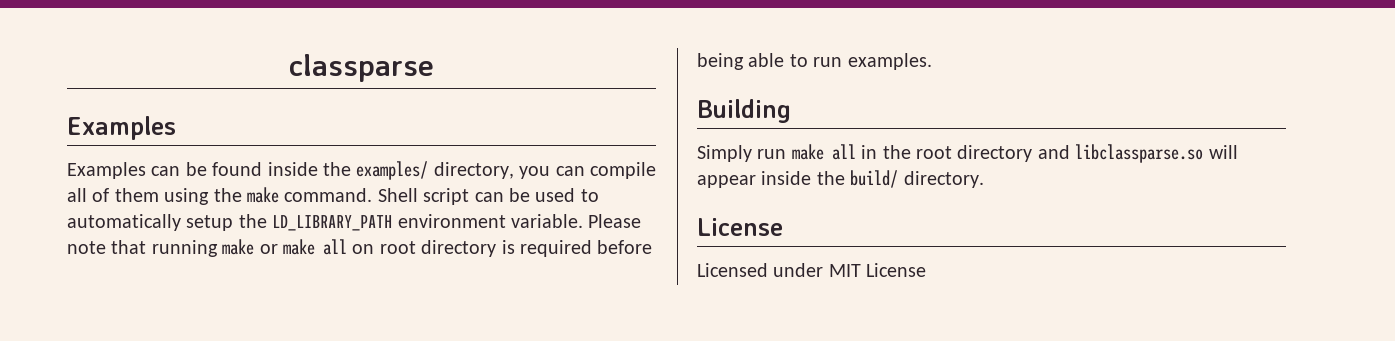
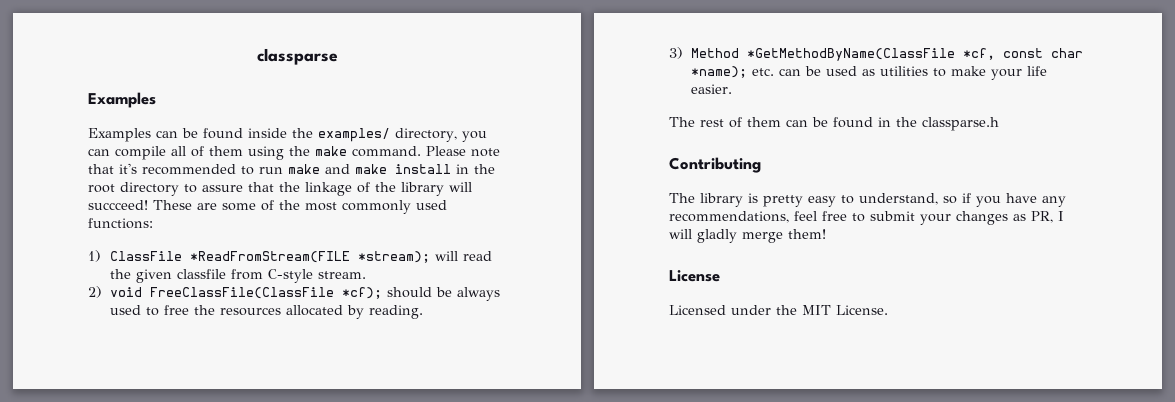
[377,188,599,205] [67,214,642,231] [67,239,653,257] [697,53,932,70] [697,99,791,123] [697,144,1238,163] [697,170,984,188] Shell script can be used to automatically setup the LD_LIBRARY_PATH environment variable. Please note that running make or make all on root directory is required before being able to run examples. // Building // Simply run make all in the root directory and libclassparse.so will appear inside the build/ directory. -> [426,146,500,157] [88,163,495,175] [88,182,472,196] [88,200,447,214] [88,218,153,229] [88,250,492,263] [109,269,366,283] [88,286,500,301] [109,305,423,319] [669,47,1083,61] [690,66,1047,80] [690,84,732,94] [669,117,999,131] [669,157,761,173] [669,193,1066,207] [669,211,1064,225] [669,229,826,243] Please note that it's recommended to run make and make install in the root directory to assure that the linkage of the library will succceed! These are some of the most commonly used functions: // 1) ClassFile *ReadFromStream(FILE *stream); will read the given classfile from C-style stream. // 2) void FreeClassFile(ClassFile *cf); should be always used to free the resources allocated by reading. // 3) Method *GetMethodByName(ClassFile *cf, const char *name); etc. can be used as utilities to make your life easier. // The rest of them can be found in the classparse.h // Contributing // The library is pretty easy to understand, so if you have any recommendations, feel free to submit your changes as PR, I will gladly merge them!
[828,263,927,277] MIT License -> [776,305,888,315] the MIT License.

